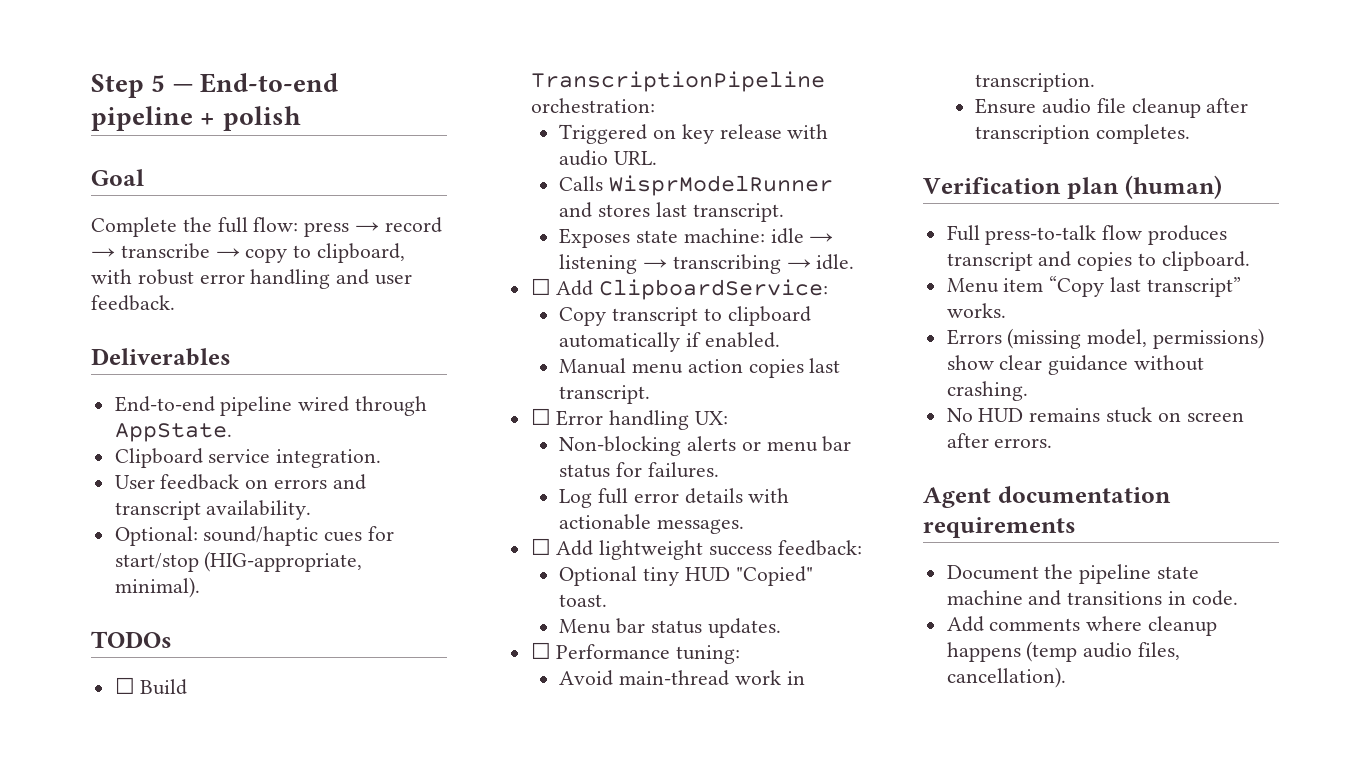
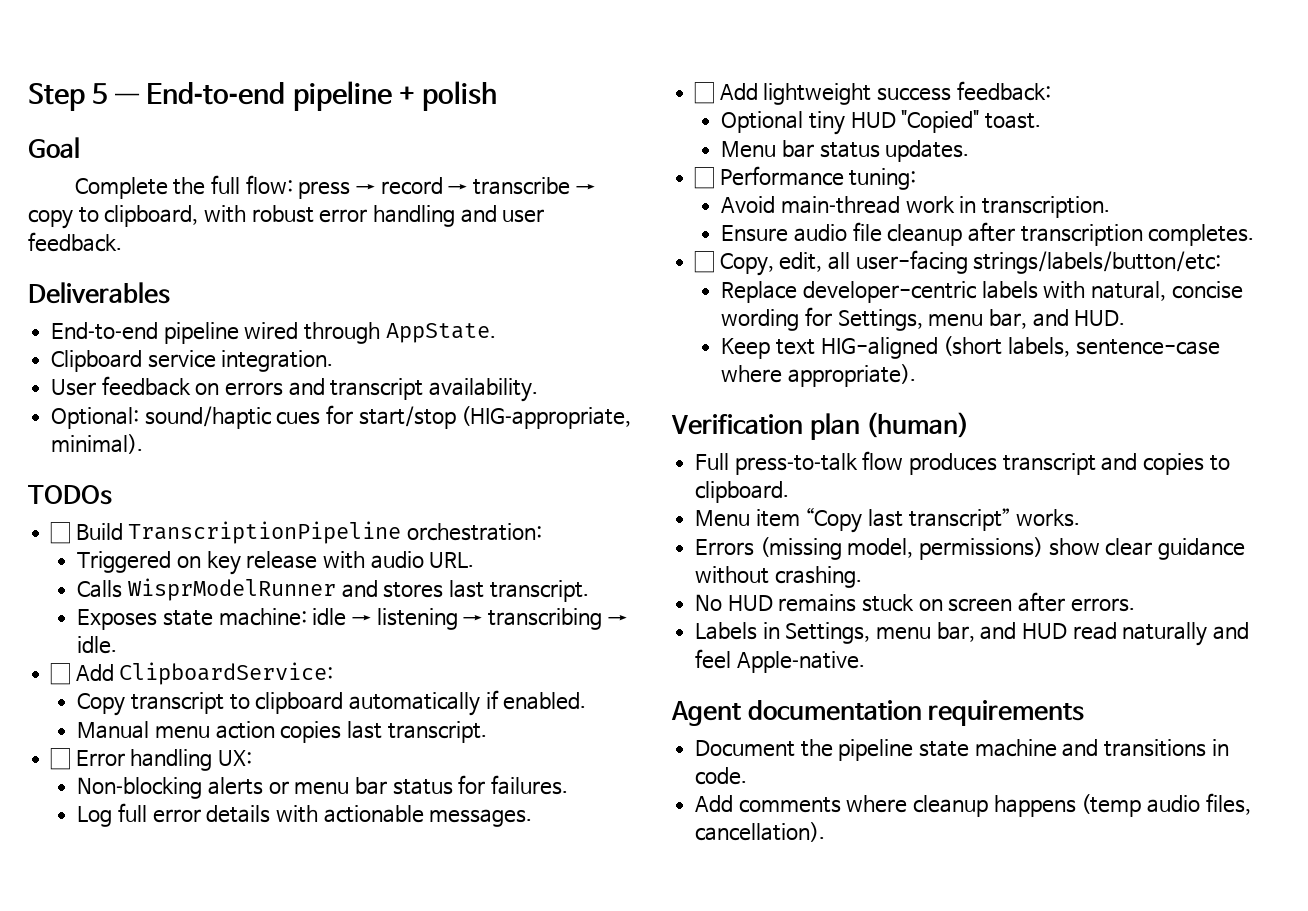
(1190, 134) none -> [694,250,1222,276] [721,281,1243,303] [721,307,1126,331] [721,336,1220,359] [721,364,916,387] // ☐ Copy, edit, all user-facing strings/labels/button/etc: // Replace developer-centric labels with natural, concise wording for Settings, menu bar, and HUD. // Keep text HIG-aligned (short labels, sentence-case where appropriate).
(1053, 443) none -> [695,622,1250,646] [695,649,865,673] // Labels in Settings, menu bar, and HUD read naturally and feel Apple‑native.

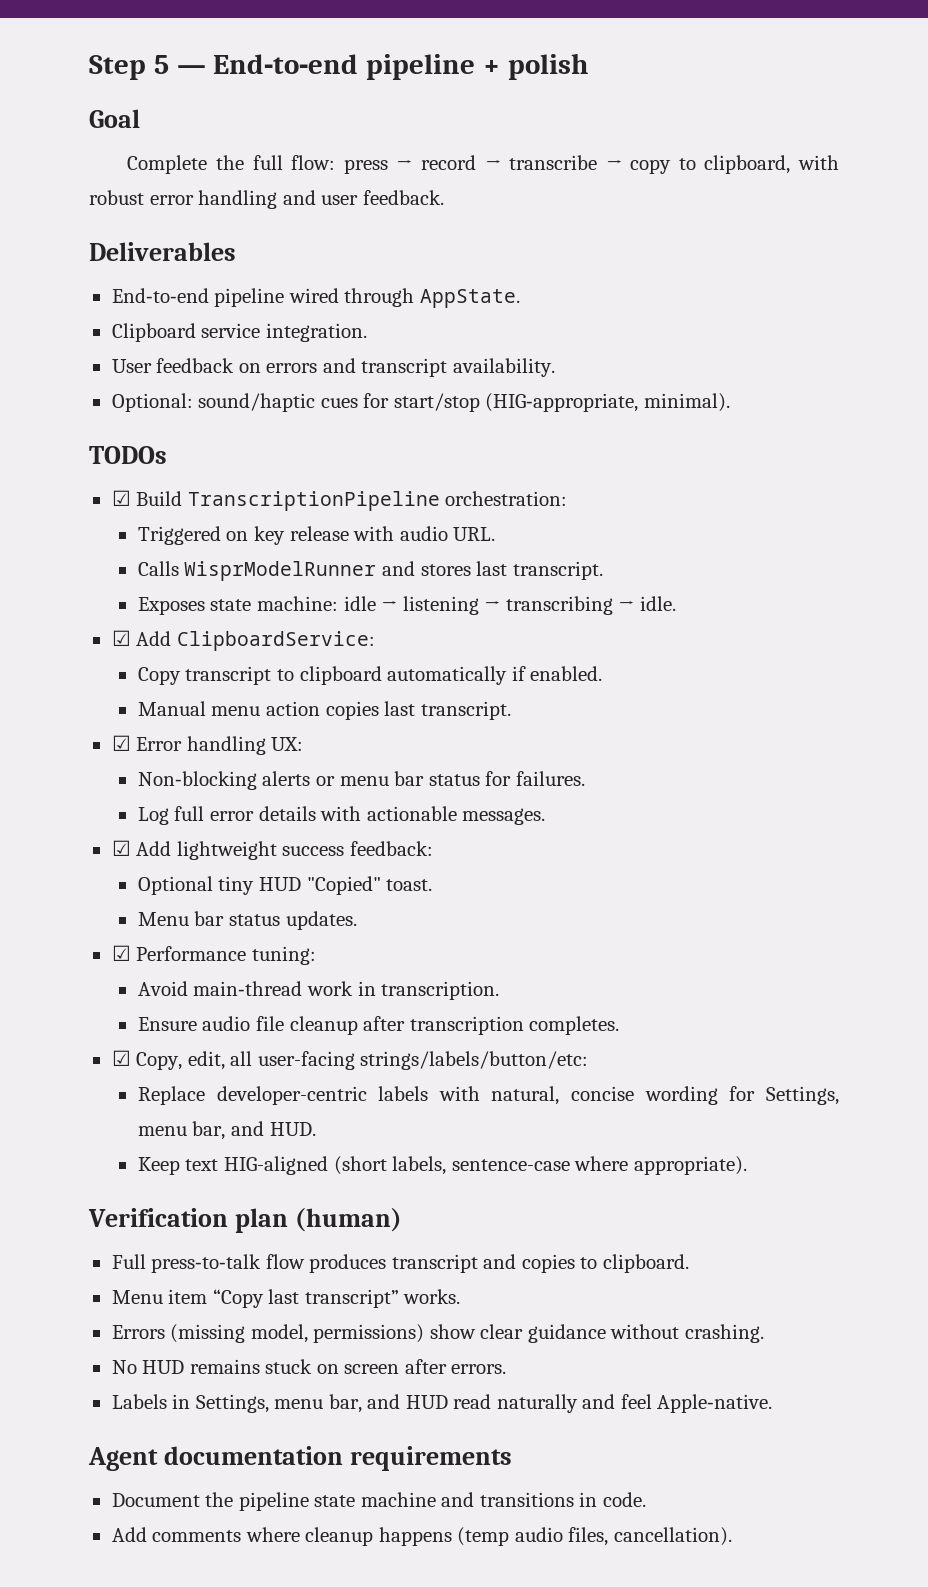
[50,522,71,544] ☐ -> [111,490,131,506] ☑
[50,663,71,685] ☐ -> [111,630,131,646] ☑
[50,748,71,770] ☐ -> [111,735,131,751] ☑
[694,82,715,104] ☐ -> [111,840,131,856] ☑
[694,167,715,189] ☐ -> [111,945,131,961] ☑
[694,251,715,273] ☐ -> [111,1050,131,1066] ☑

